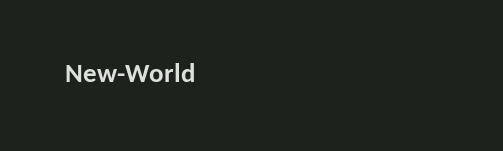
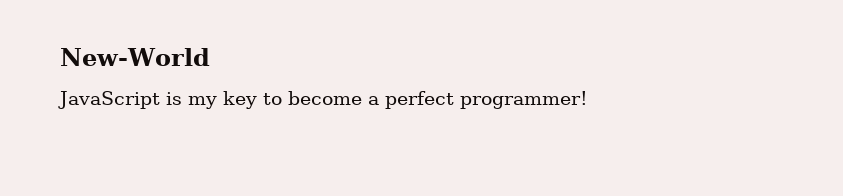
(195, 72) none -> [58,91,588,109] // JavaScript is my key to become a perfect programmer!

